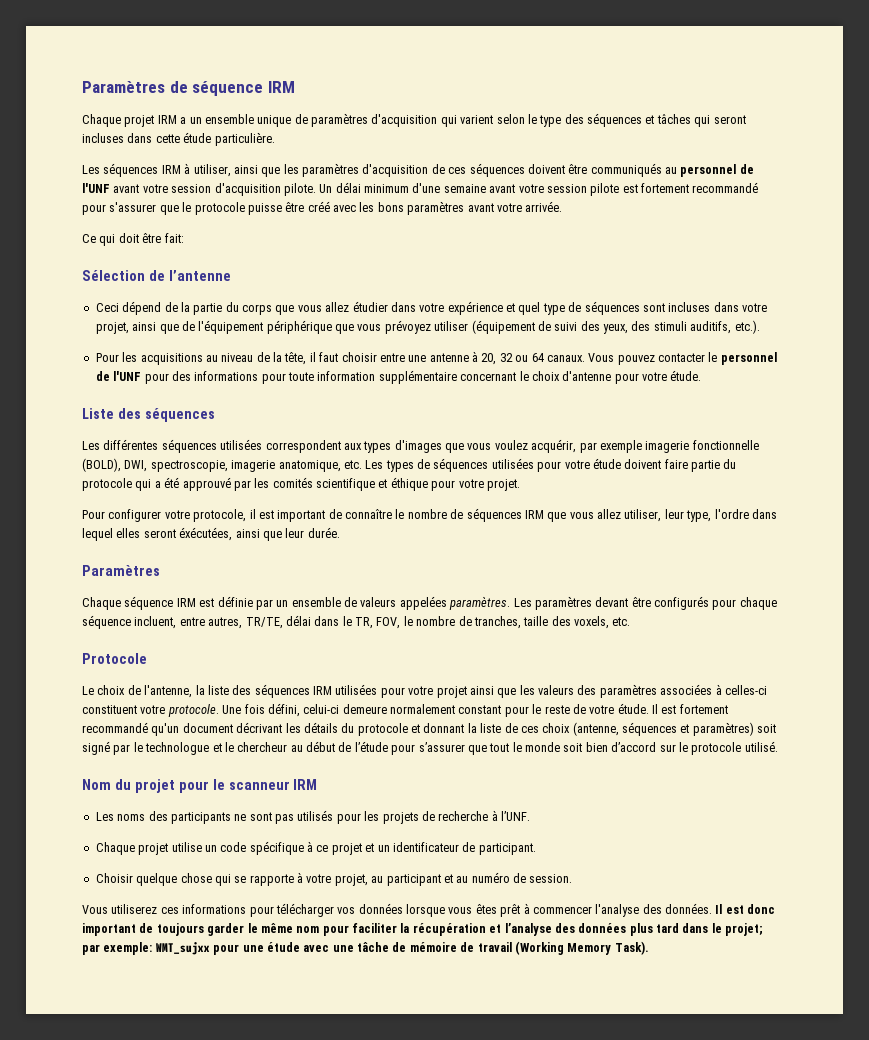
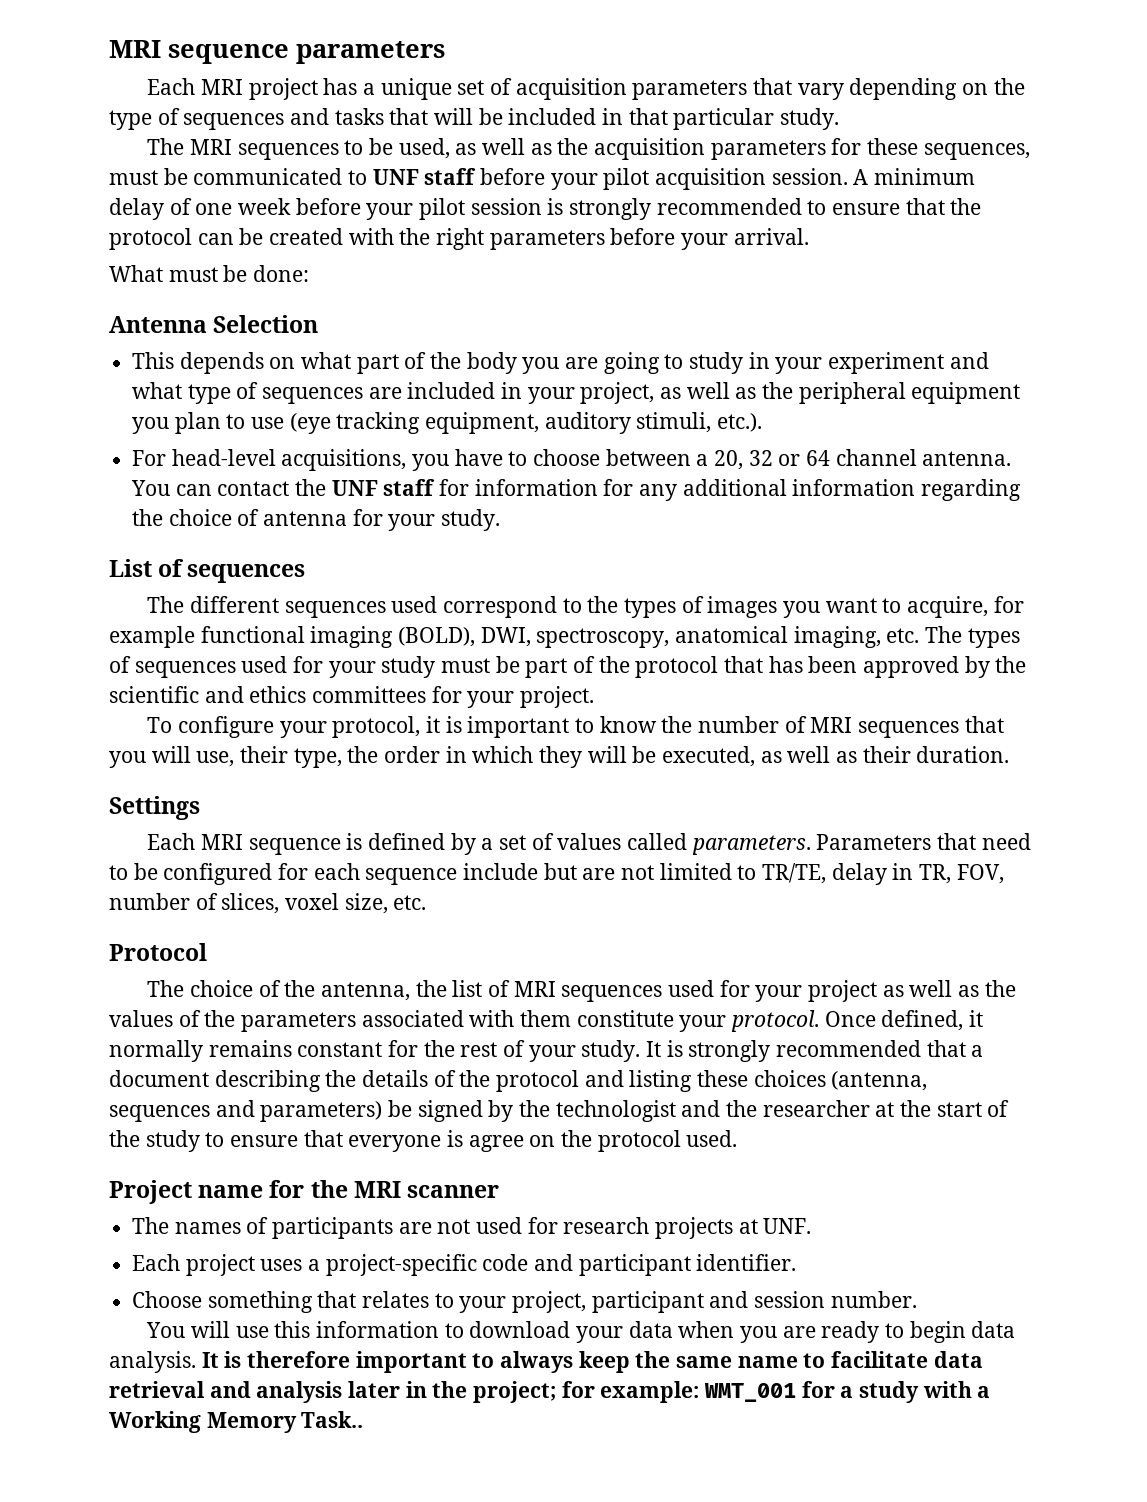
[82,81,295,96] [82,113,746,127] [82,132,275,146] [82,163,754,177] [82,182,759,196] [82,201,563,215] [82,233,184,246] [82,270,231,281] [95,301,767,315] [95,320,760,334] [95,351,777,365] [95,370,702,384] [82,408,215,422] [82,439,759,453] [82,458,737,472] [82,477,520,491] [82,508,777,522] [82,527,340,541] [82,565,160,576] [82,596,777,610] [82,615,631,629] [82,653,147,664] [82,684,767,698] [82,703,728,717] [82,722,777,736] [82,741,778,755] [82,779,318,793] [95,810,530,824] [95,841,536,855] [95,872,573,886] [82,903,776,917] [82,923,764,936] [82,941,649,955] Paramètres de séquence IRM // Chaque projet IRM a un ensemble unique de paramètres d'acquisition qui varient selon le type des séquences et tâches qui seront incluses dans cette étude particulière. // Les séquences IRM à utiliser, ainsi que les paramètres d'acquisition de ces séquences doivent être communiqués au personnel de l'UNF avant votre session d'acquisition pilote. Un délai minimum d'une semaine avant votre session pilote est fortement recommandé pour s'assurer que le protocole puisse être créé avec les bons paramètres avant votre arrivée. // Ce qui doit être fait: // Sélection de l’antenne // Ceci dépend de la partie du corps que vous allez étudier dans votre expérience et quel type de séquences sont incluses dans votre projet, ainsi que de l'équipement périphérique que vous prévoyez utiliser (équipement de suivi des yeux, des stimuli auditifs, etc.). // Pour les acquisitions au niveau de la tête, il faut choisir entre une antenne à 20, 32 ou 64 canaux. Vous pouvez contacter le personnel de l'UNF pour des informations pour toute information supplémentaire concernant le choix d'antenne pour votre étude. // Liste des séquences // Les différentes séquences utilisées correspondent aux types d'images que vous voulez acquérir, par exemple imagerie fonctionnelle (BOLD), DWI, spectroscopie, imagerie anatomique, etc. Les types de séquences utilisées pour votre étude doivent faire partie du protocole qui a été approuvé par les comités scientifique et éthique pour votre projet. // Pour configurer votre protocole, il est important de connaître le nombre de séquences IRM que vous allez utiliser, leur type, l'ordre dans lequel elles seront éxécutées, ainsi que leur durée. // Paramètres // Chaque séquence IRM est définie par un ensemble de valeurs appelées paramètres. Les paramètres devant être configurés pour chaque séquence incluent, entre autres, TR/TE, délai dans le TR, FOV, le nombre de tranches, taille des voxels, etc. // Protocole // Le choix de l'antenne, la liste des séquences IRM utilisées pour votre projet ainsi que les valeurs des paramètres associées à celles-ci constituent votre protocole. Une fois défini, celui-ci demeure normalement constant pour le reste de votre étude. Il est fortement recommandé qu'un document décrivant les détails du protocole et donnant la liste de ces choix (antenne, séquences et paramètres) soit signé par le technologue et le chercheur au début de l’étude pour s’assurer que tout le monde soit bien d’accord sur le protocole utilisé. // Nom du projet pour le scanneur IRM // Les noms des participants ne sont pas utilisés pour les projets de recherche à l’UNF. // Chaque projet utilise un code spécifique à ce projet et un identificateur de participant. // Choisir quelque chose qui se rapporte à votre projet, au participant et au numéro de session. // Vous utiliserez ces informations pour télécharger vos données lorsque vous êtes prêt à commencer l'analyse des données. Il est donc important de toujours garder le même nom pour faciliter la récupération et l’analyse des données plus tard dans le projet; par exemple: WMT_sujxx pour une étude avec une tâche de mémoire de travail (Working Memory Task). -> [109,40,445,64] [147,78,1025,100] [109,108,840,130] [147,138,1030,160] [109,168,976,190] [109,198,982,220] [109,228,809,250] [109,265,310,282] [109,315,319,333] [132,352,989,374] [132,382,1021,404] [132,412,763,434] [132,449,1012,471] [131,479,1022,501] [132,509,501,531] [109,559,306,583] [147,596,1024,618] [109,626,1020,648] [109,656,1027,678] [109,686,595,708] [147,716,1004,738] [109,746,1010,768] [109,796,200,820] [147,833,1031,855] [109,863,1004,885] [109,893,427,914] [109,943,207,961] [147,980,1016,1002] [109,1010,984,1032] [109,1040,984,1062] [109,1070,928,1092] [109,1100,1010,1122] [109,1130,738,1152] [109,1180,500,1204] [132,1217,812,1239] [132,1254,797,1276] [132,1291,917,1313] [146,1321,1016,1343] [109,1351,983,1373] [109,1381,991,1403] [109,1411,364,1433] MRI sequence parameters // Each MRI project has a unique set of acquisition parameters that vary depending on the type of sequences and tasks that will be included in that particular study. // The MRI sequences to be used, as well as the acquisition parameters for these sequences, must be communicated to UNF staff before your pilot acquisition session. A minimum delay of one week before your pilot session is strongly recommended to ensure that the protocol can be created with the right parameters before your arrival. // What must be done: // Antenna Selection // This depends on what part of the body you are going to study in your experiment and what type of sequences are included in your project, as well as the peripheral equipment you plan to use (eye tracking equipment, auditory stimuli, etc.). // For head-level acquisitions, you have to choose between a 20, 32 or 64 channel antenna. You can contact the UNF staff for information for any additional information regarding the choice of antenna for your study. // List of sequences // The different sequences used correspond to the types of images you want to acquire, for example functional imaging (BOLD), DWI, spectroscopy, anatomical imaging, etc. The types of sequences used for your study must be part of the protocol that has been approved by the scientific and ethics committees for your project. // To configure your protocol, it is important to know the number of MRI sequences that you will use, their type, the order in which they will be executed, as well as their duration. // Settings // Each MRI sequence is defined by a set of values called parameters. Parameters that need to be configured for each sequence include but are not limited to TR/TE, delay in TR, FOV, number of slices, voxel size, etc. // Protocol // The choice of the antenna, the list of MRI sequences used for your project as well as the values of the parameters associated with them constitute your protocol. Once defined, it normally remains constant for the rest of your study. It is strongly recommended that a document describing the details of the protocol and listing these choices (antenna, sequences and parameters) be signed by the technologist and the researcher at the start of the study to ensure that everyone is agree on the protocol used. // Project name for the MRI scanner // The names of participants are not used for research projects at UNF. // Each project uses a project-specific code and participant identifier. // Choose something that relates to your project, participant and session number. // You will use this information to download your data when you are ready to begin data analysis. It is therefore important to always keep the same name to facilitate data retrieval and analysis later in the project; for example: WMT_001 for a study with a Working Memory Task..

